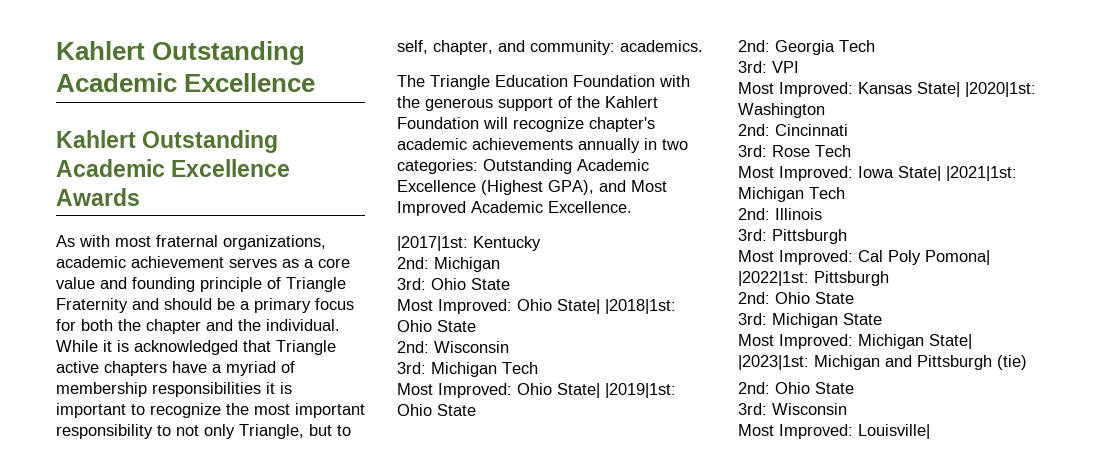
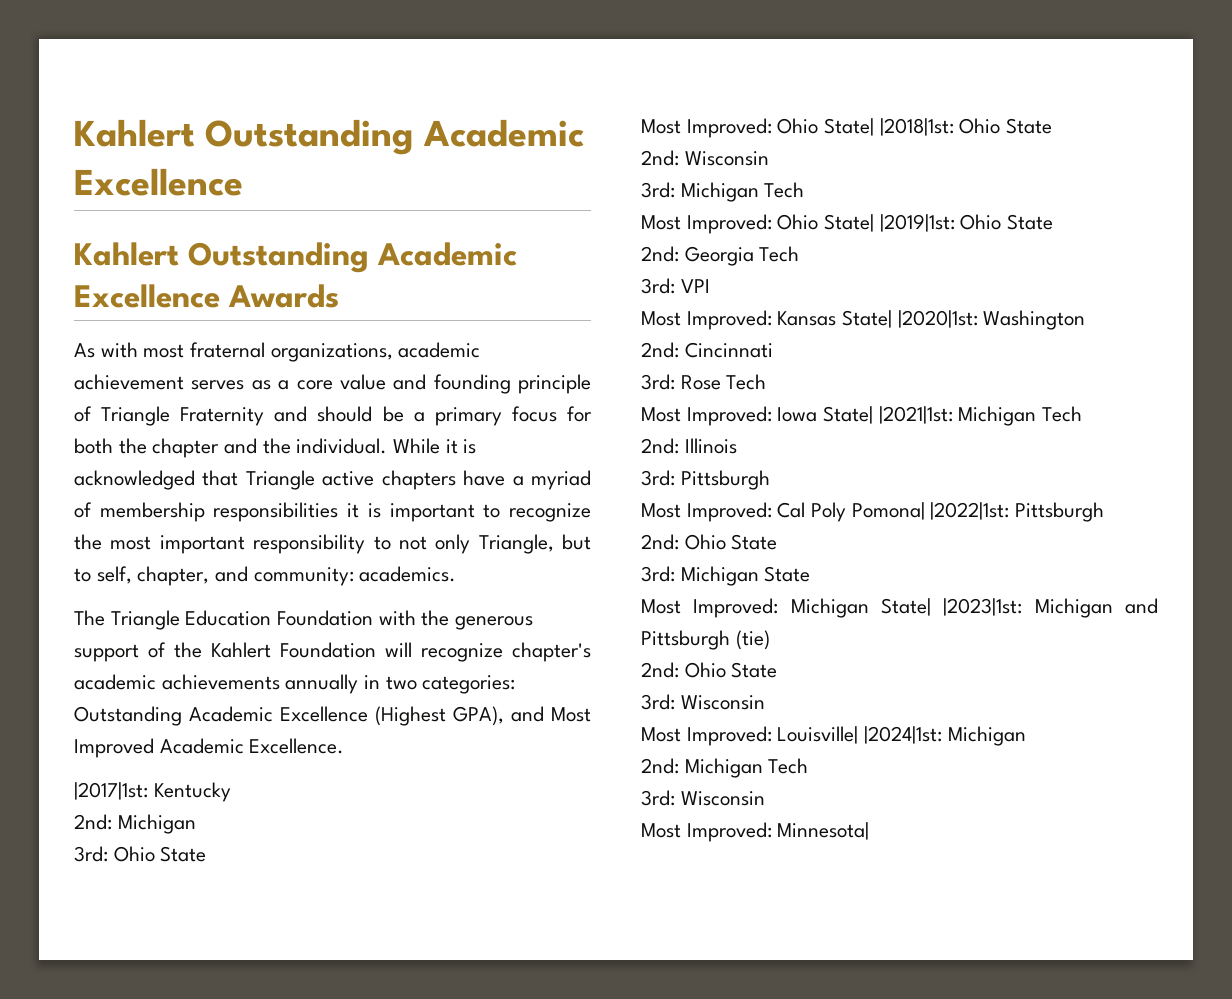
(930, 431) none -> [864,726,1026,746] [641,758,809,778] [641,790,765,806] [641,822,870,842] |2024|1st: Michigan // 2nd: Michigan Tech // 3rd: Wisconsin // Most Improved: Minnesota|

